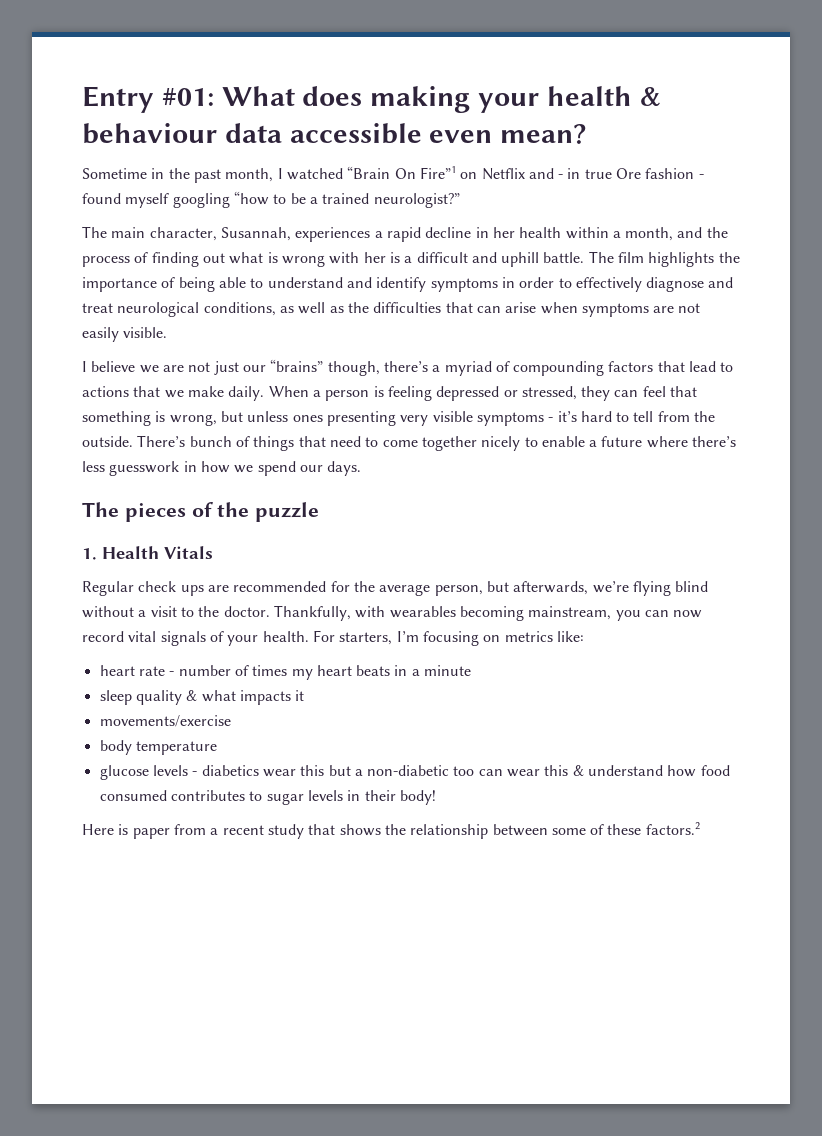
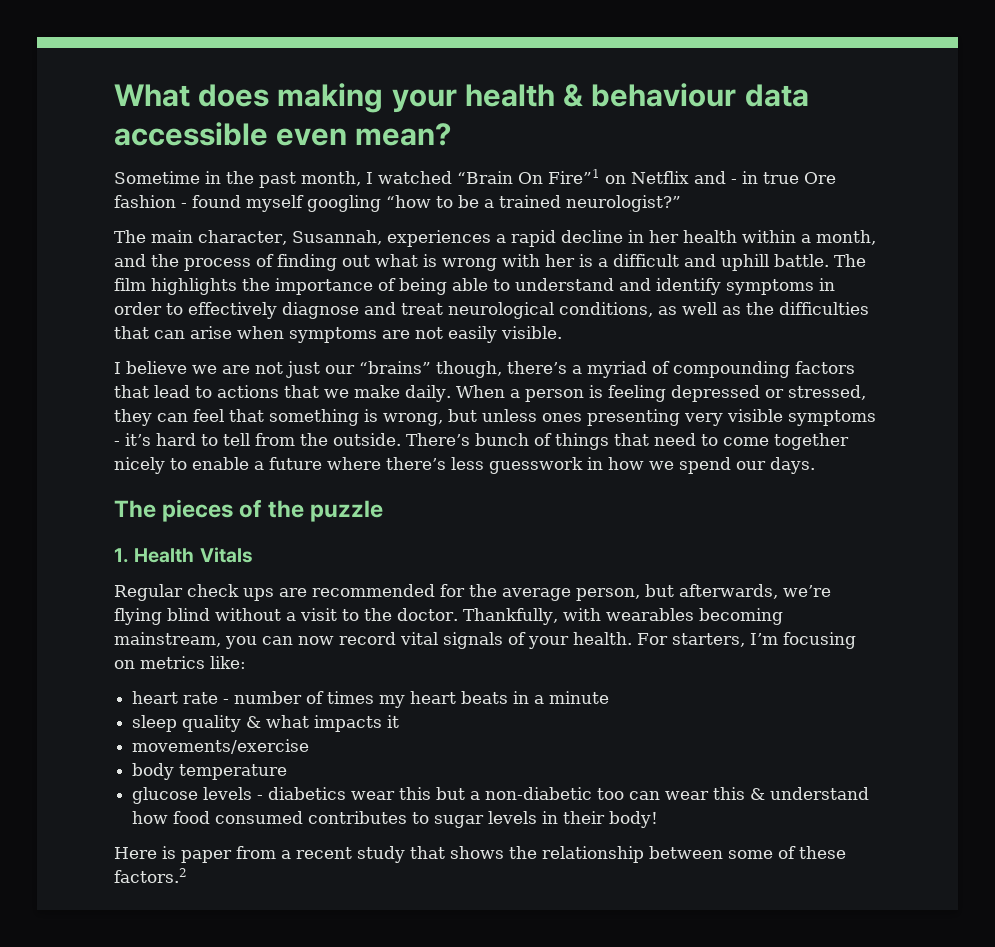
[82,86,214,113] Entry #01: -> (114, 95) none

